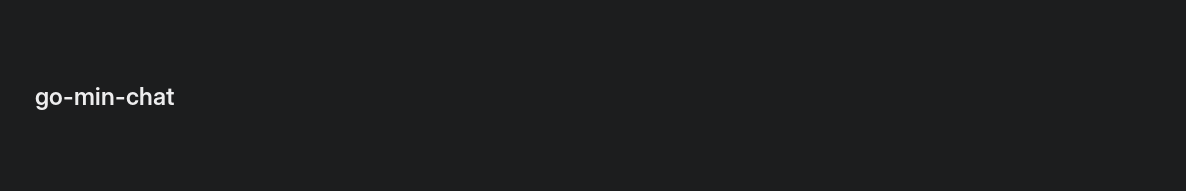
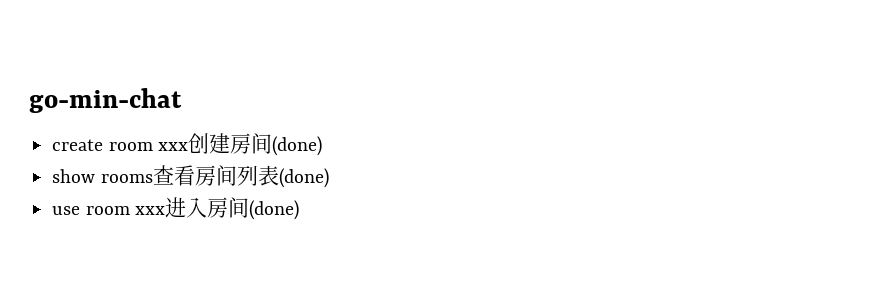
(174, 98) none -> [52,133,323,156] [52,165,329,188] [52,197,300,220] // create room xxx创建房间(done) // show rooms查看房间列表(done) // use room xxx进入房间(done)

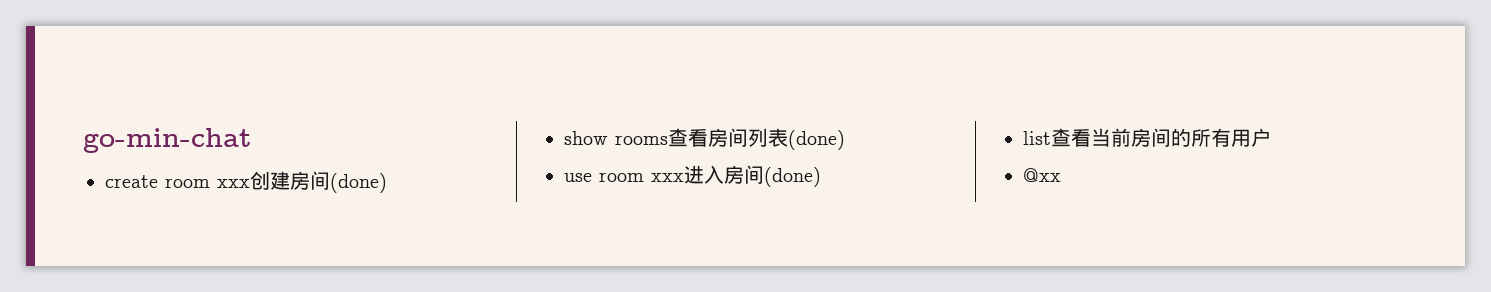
(300, 210) none -> [1023,128,1271,147] [1023,168,1061,182] // list查看当前房间的所有用户 // @xx

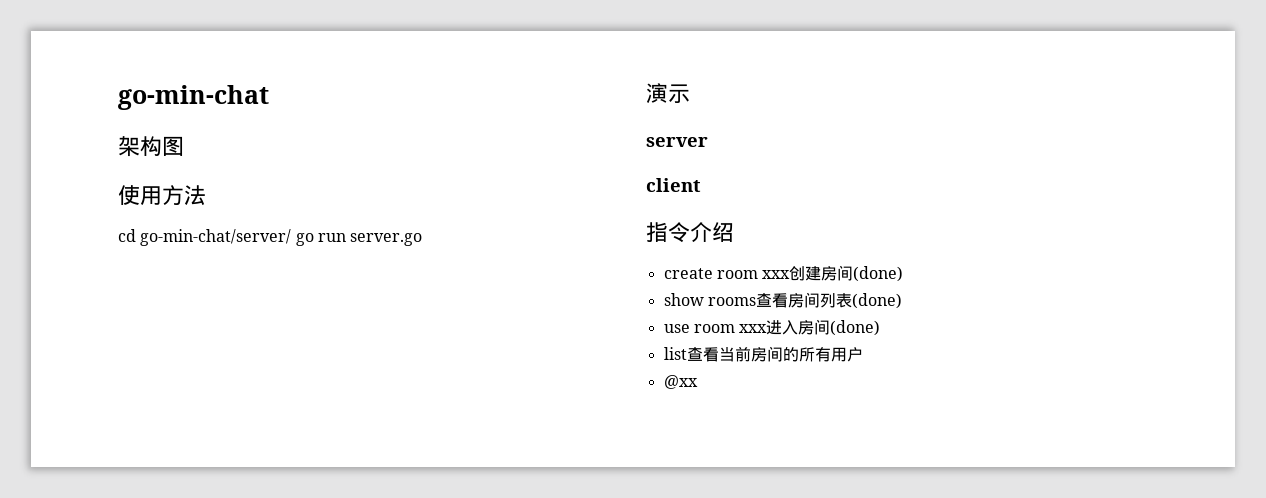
(252, 140) none -> [118,136,184,157] [118,185,206,205] [118,229,423,246] [646,83,690,104] [646,137,708,147] [646,178,701,192] [646,222,734,243] // 架构图 // 使用方法 // cd go-min-chat/server/ go run server.go // 演示 // server // client // 指令介绍

